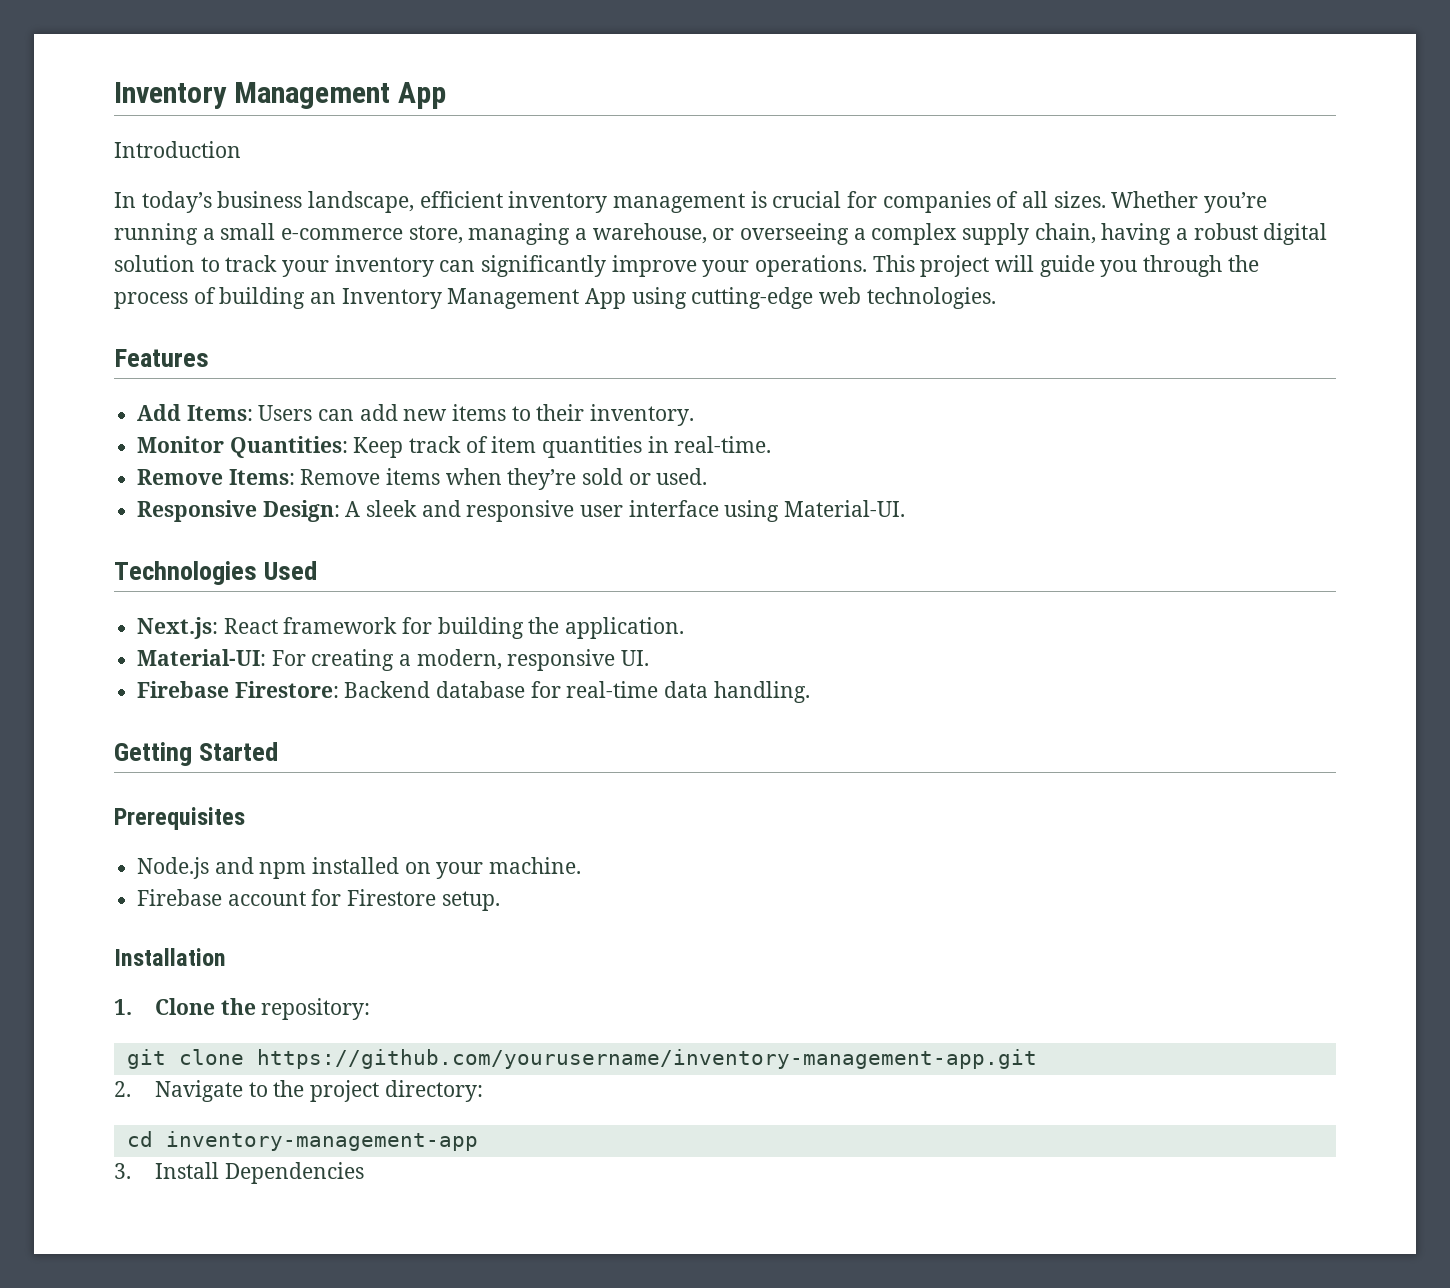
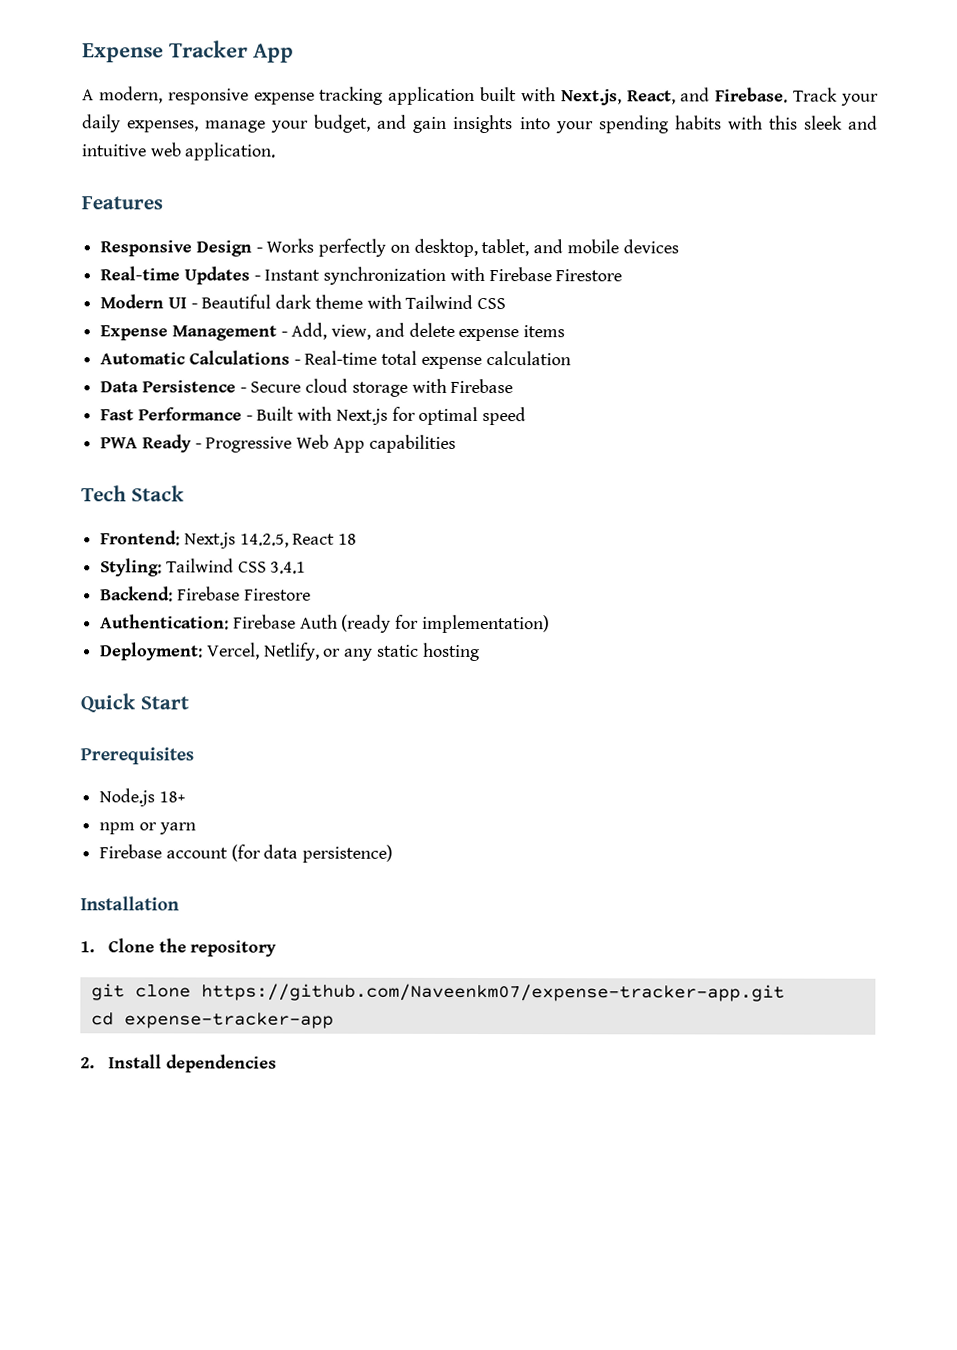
[114,82,391,109] Inventory Management -> [82,40,248,63] Expense Tracker
[114,141,241,158] [114,191,1268,213] [114,223,1328,245] [114,255,1259,277] [114,287,996,309] [114,349,209,367] [137,404,695,426] [137,436,772,458] [137,468,708,490] [137,500,906,522] [114,561,318,585] [137,617,685,639] [137,649,650,671] [137,681,810,703] [114,742,279,766] [114,807,245,830] [137,857,582,879] Introduction // In today’s business landscape, efficient inventory management is crucial for companies of all sizes. Whether you’re running a small e-commerce store, managing a warehouse, or overseeing a complex supply chain, having a robust digital solution to track your inventory can significantly improve your operations. This project will guide you through the process of building an Inventory Management App using cutting-edge web technologies. // Features // Add Items: Users can add new items to their inventory. // Monitor Quantities: Keep track of item quantities in real-time. // Remove Items: Remove items when they’re sold or used. // Responsive Design: A sleek and responsive user interface using Material-UI. // Technologies Used // Next.js: React framework for building the application. // Material-UI: For creating a modern, responsive UI. // Firebase Firestore: Backend database for real-time data handling. // Getting Started // Prerequisites // Node.js and npm installed on your machine. -> [82,86,879,106] [82,114,879,134] [81,142,277,161] [81,196,163,210] [100,238,679,257] [100,266,623,285] [100,294,507,310] [100,322,566,342] [100,350,571,370] [100,378,514,397] [100,406,527,426] [100,434,456,453] [81,485,185,502] [100,530,358,549] [100,558,307,577] [100,586,311,602] [100,614,550,634] [100,642,480,662] [80,693,189,713] [80,747,194,765] [99,788,185,807] [99,822,196,835] A modern, responsive expense tracking application built with Next.js, React, and Firebase. Track your daily expenses, manage your budget, and gain insights into your spending habits with this sleek and intuitive web application. // Features // Responsive Design - Works perfectly on desktop, tablet, and mobile devices // Real-time Updates - Instant synchronization with Firebase Firestore // Modern UI - Beautiful dark theme with Tailwind CSS // Expense Management - Add, view, and delete expense items // Automatic Calculations - Real-time total expense calculation // Data Persistence - Secure cloud storage with Firebase // Fast Performance - Built with Next.js for optimal speed // PWA Ready - Progressive Web App capabilities // Tech Stack // Frontend: Next.js 14.2.5, React 18 // Styling: Tailwind CSS 3.4.1 // Backend: Firebase Firestore // Authentication: Firebase Auth (ready for implementation) // Deployment: Vercel, Netlify, or any static hosting // Quick Start // Prerequisites // Node.js 18+ // npm or yarn
[311,889,500,911] for Firestore setup. -> [230,844,394,863] (for data persistence)
[261,998,371,1020] repository: -> [190,940,278,957] repository
[256,1049,1037,1069] [114,1080,483,1102] [126,1131,478,1151] [114,1162,364,1184] https://github.com/yourusername/inventory-management-app.git // 2. Navigate to the project directory: // cd inventory-management-app // 3. Install Dependencies -> [200,983,785,1002] [90,1012,334,1029] [80,1054,277,1073] https://github.com/Naveenkm07/expense-tracker-app.git // cd expense-tracker-app // 2. Install dependencies

